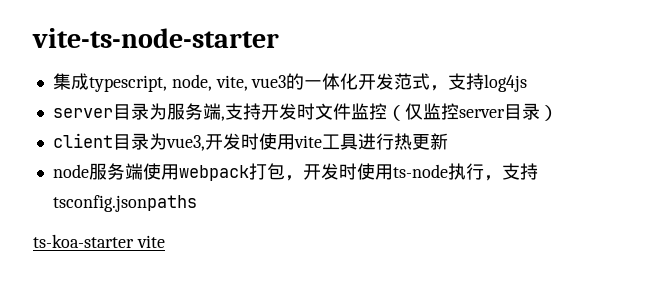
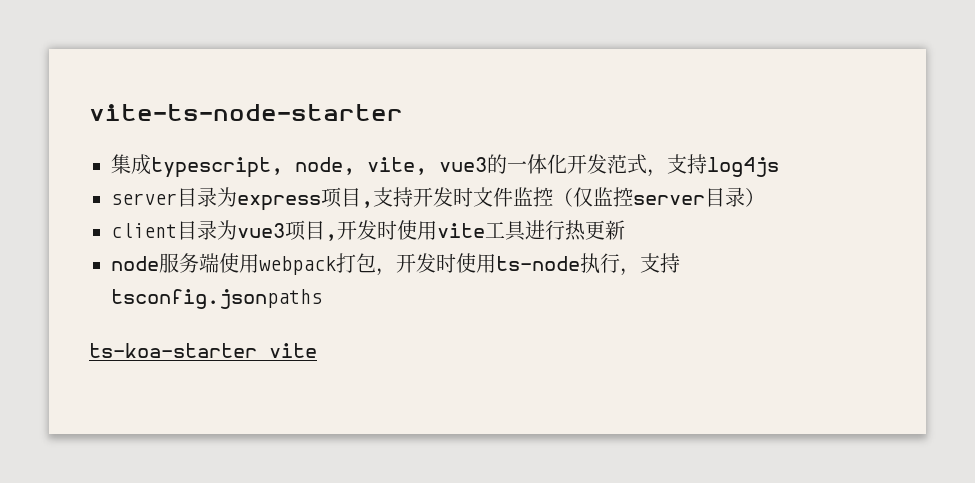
[166,103,221,120] 服务端 -> [237,187,361,211] express项目
[165,135,205,151] vue3, -> [237,220,337,241] vue3项目,

